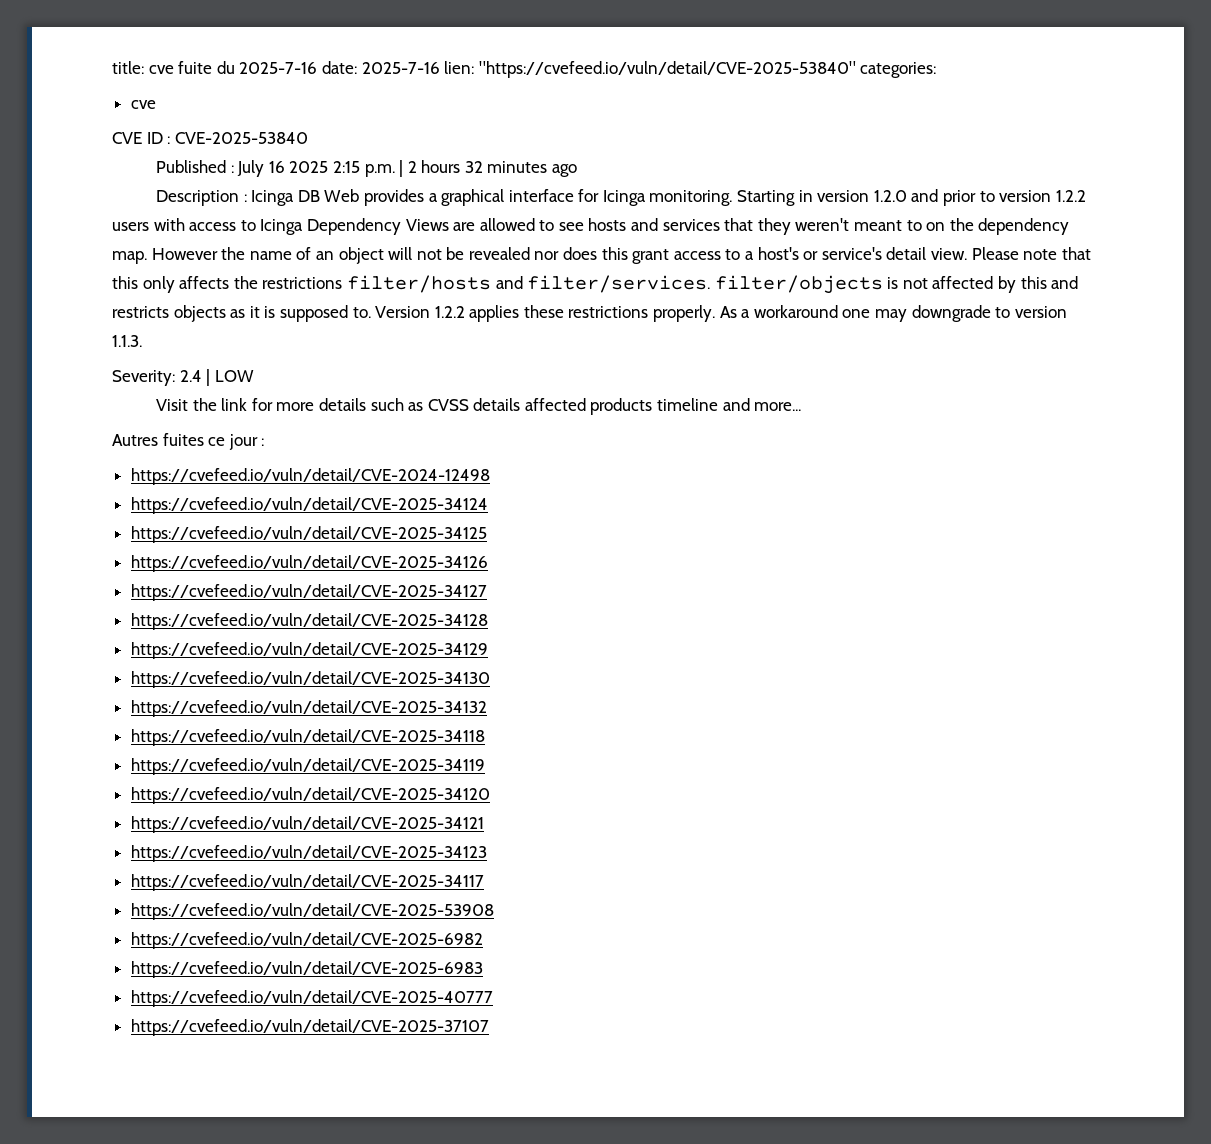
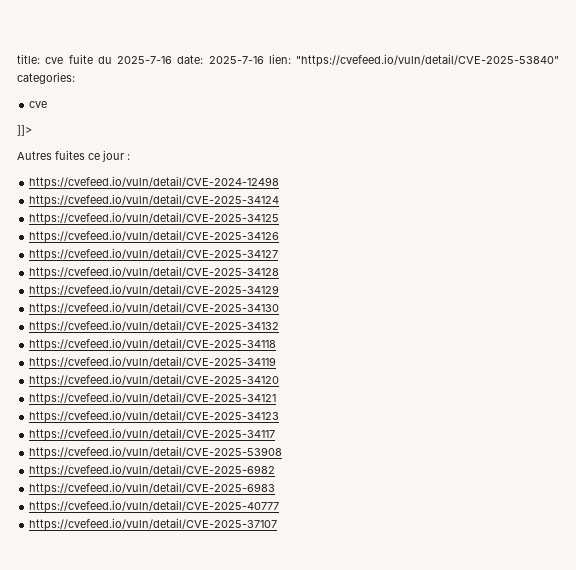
[112,132,308,144] [155,160,578,177] [155,189,1086,206] [112,218,1070,235] [112,247,1091,264] [112,275,1079,294] [112,305,1067,322] [112,335,142,347] [112,369,254,386] [155,398,802,415] CVE ID : CVE-2025-53840 // Published : July 16 2025 2:15 p.m. | 2 hours 32 minutes ago // Description : Icinga DB Web provides a graphical interface for Icinga monitoring. Starting in version 1.2.0 and prior to version 1.2.2 users with access to Icinga Dependency Views are allowed to see hosts and services that they weren't meant to on the dependency map. However the name of an object will not be revealed nor does this grant access to a host's or service's detail view. Please note that this only affects the restrictions filter/hosts and filter/services. filter/objects is not affected by this and restricts objects as it is supposed to. Version 1.2.2 applies these restrictions properly. As a workaround one may downgrade to version 1.1.3. // Severity: 2.4 | LOW // Visit the link for more details such as CVSS details affected products timeline and more... -> [17,125,32,136] ]]>

